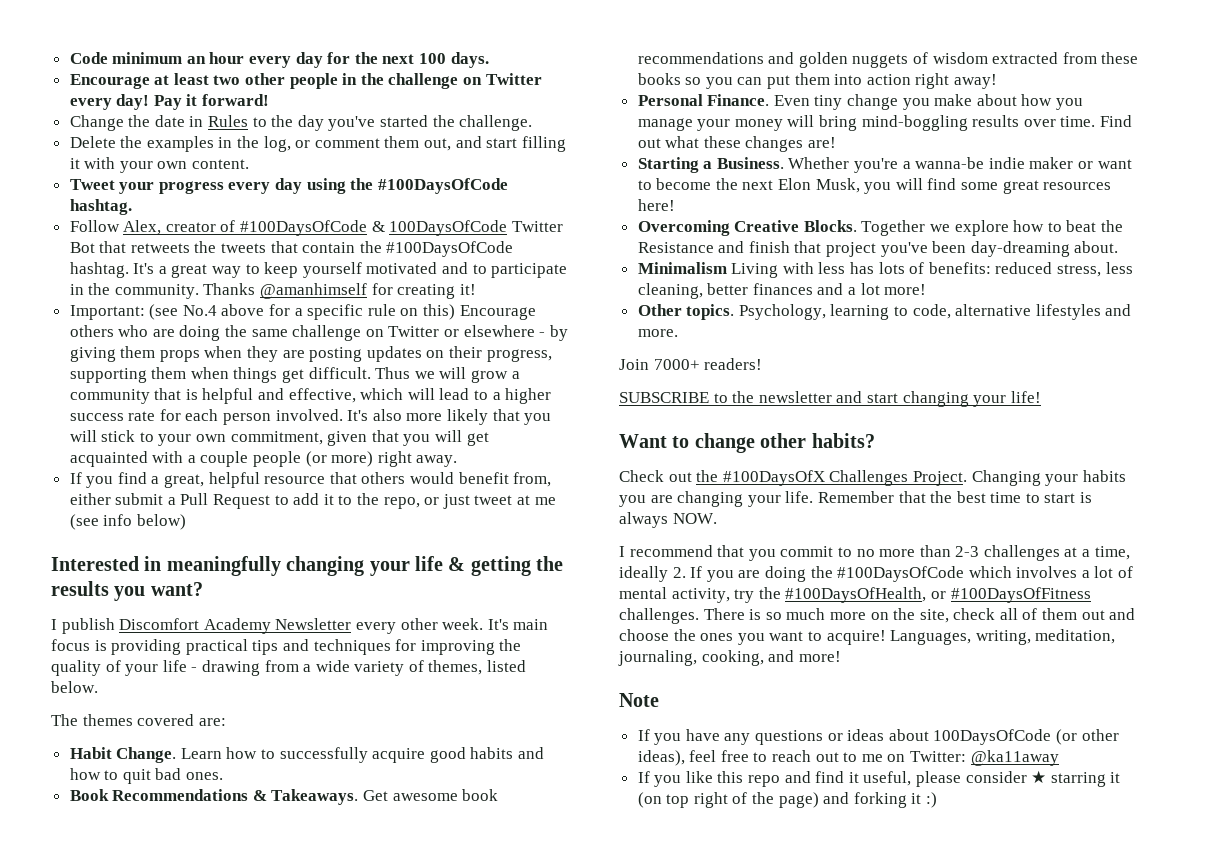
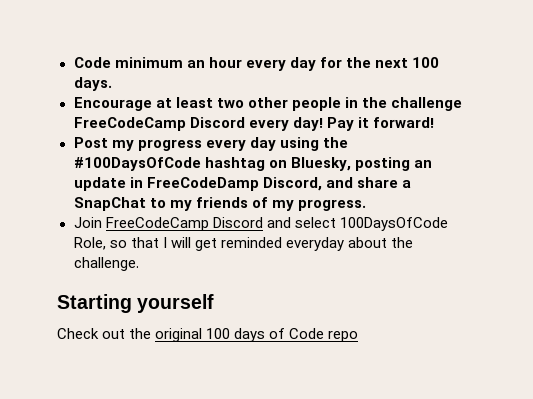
[463,73,542,85] on Twitter -> [73,117,245,131] FreeCodeCamp Discord
[69,115,533,131] [69,136,566,152] [69,157,250,173] [69,179,155,194] Change the date in Rules to the day you've started the challenge. // Delete the examples in the log, or comment them out, and start filling it with your own content. // Tweet your -> [73,137,134,151] Post my
[69,199,132,215] [69,220,563,236] [69,241,514,257] [69,262,568,278] [69,283,476,299] [69,304,536,320] [69,325,568,341] [69,346,552,362] [69,367,520,383] [69,388,552,404] [69,409,552,425] [69,430,489,446] [69,451,458,467] [69,472,552,488] [69,493,556,509] [69,514,186,530] [51,556,564,576] [51,581,203,601] [51,618,549,634] [51,639,522,655] [51,660,527,676] [51,681,98,693] [51,714,226,726] [69,747,545,763] [69,768,224,784] [69,789,499,805] [637,52,1139,68] [637,73,998,89] [637,94,1084,110] [637,115,1133,131] [637,136,837,152] [637,157,1132,173] [637,178,1112,194] [637,199,675,211] [637,220,1124,236] [637,241,1119,257] [637,262,1133,278] [637,283,927,299] [637,304,1132,320] [637,329,678,337] [619,358,763,370] [619,391,1041,407] [619,433,875,453] [619,470,1126,486] [619,491,1093,507] [619,512,717,528] [619,545,1130,561] [619,566,1134,582] [619,587,1091,603] [619,608,1136,624] [619,629,1116,645] [618,650,841,666] [619,693,659,707] [637,729,1119,745] [637,750,1059,766] [637,770,1121,787] [637,792,938,808] hashtag. // Follow Alex, creator of #100DaysOfCode & 100DaysOfCode Twitter Bot that retweets the tweets that contain the #100DaysOfCode hashtag. It's a great way to keep yourself motivated and to participate in the community. Thanks @amanhimself for creating it! // Important: (see No.4 above for a specific rule on this) Encourage others who are doing the same challenge on Twitter or elsewhere - by giving them props when they are posting updates on their progress, supporting them when things get difficult. Thus we will grow a community that is helpful and effective, which will lead to a higher success rate for each person involved. It's also more likely that you will stick to your own commitment, given that you will get acquainted with a couple people (or more) right away. // If you find a great, helpful resource that others would benefit from, either submit a Pull Request to add it to the repo, or just tweet at me (see info below) // Interested in meaningfully changing your life & getting the results you want? // I publish Discomfort Academy Newsletter every other week. It's main focus is providing practical tips and techniques for improving the quality of your life - drawing from a wide variety of themes, listed below. // The themes covered are: // Habit Change. Learn how to successfully acquire good habits and how to quit bad ones. // Book Recommendations & Takeaways. Get awesome book recommendations and golden nuggets of wisdom extracted from these books so you can put them into action right away! // Personal Finance. Even tiny change you make about how you manage your money will bring mind-boggling results over time. Find out what these changes are! // Starting a Business. Whether you're a wanna-be indie maker or want to become the next Elon Musk, you will find some great resources here! // Overcoming Creative Blocks. Together we explore how to beat the Resistance and finish that project you've been day-dreaming about. // Minimalism Living with less has lots of benefits: reduced stress, less cleaning, better finances and a lot more! // Other topics. Psychology, learning to code, alternative lifestyles and more. // Join 7000+ readers! // SUBSCRIBE to the newsletter and start changing your life! // Want to change other habits? // Check out the #100DaysOfX Challenges Project. Changing your habits you are changing your life. Remember that the best time to start is always NOW. // I recommend that you commit to no more than 2-3 challenges at a time, ideally 2. If you are doing the #100DaysOfCode which involves a lot of mental activity, try the #100DaysOfHealth, or #100DaysOfFitness challenges. There is so much more on the site, check all of them out and choose the ones you want to acquire! Languages, writing, meditation, journaling, cooking, and more! // Note // If you have any questions or ideas about 100DaysOfCode (or other ideas), feel free to reach out to me on Twitter: @ka11away // If you like this repo and find it useful, please consider ★ starring it (on top right of the page) and forking it :) -> [204,157,432,171] [73,177,411,191] [73,197,366,211] [73,217,448,231] [73,237,413,251] [73,257,139,271] [57,294,215,313] [57,328,359,342] hashtag on Bluesky, posting an update in FreeCodeDamp Discord, and share a SnapChat to my friends of my progress. // Join FreeCodeCamp Discord and select 100DaysOfCode Role, so that I will get reminded everyday about the challenge. // Starting yourself // Check out the original 100 days of Code repo

